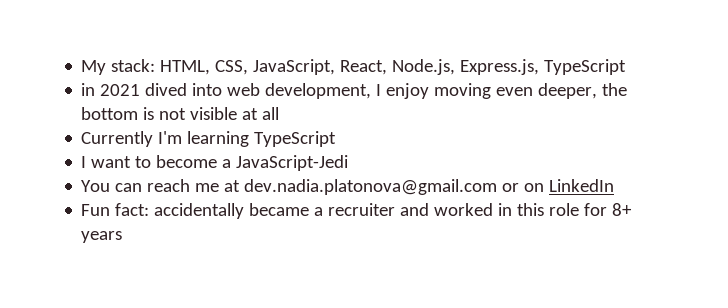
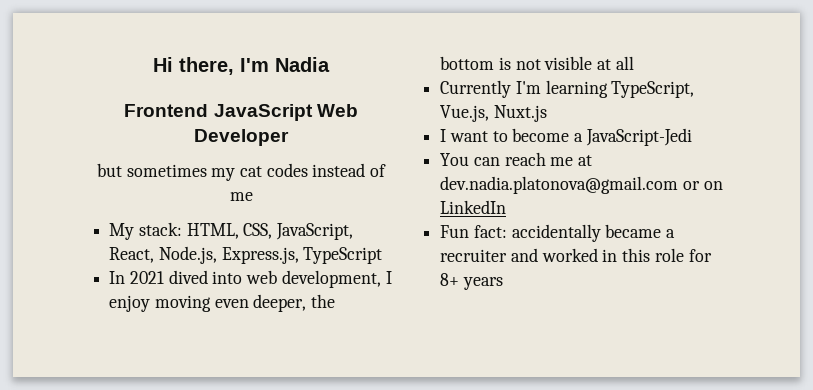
(81, 67) none -> [153,57,330,75] [124,104,358,121] [194,129,289,146] [96,163,387,181] [229,192,253,201] Hi there, I'm Nadia // Frontend JavaScript Web Developer // but sometimes my cat codes instead of me //
[81,83,96,96] in -> [109,271,126,284] In
[254,131,337,147] TypeScript -> [611,81,695,98] [440,105,547,122] TypeScript, Vue.js, Nuxt.js

